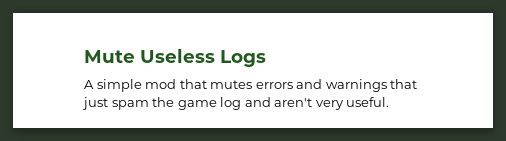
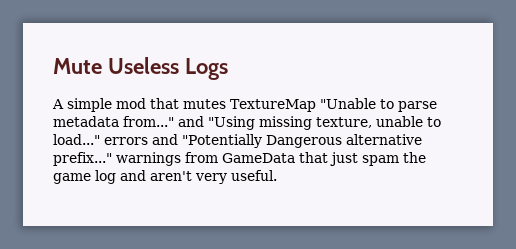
[255,79,387,92] errors and warnings -> [230,98,437,112] [53,116,441,130] [53,134,422,148] [53,152,295,166] TextureMap "Unable to parse metadata from..." and "Using missing texture, unable to load..." errors and "Potentially Dangerous alternative prefix..." warnings from GameData

